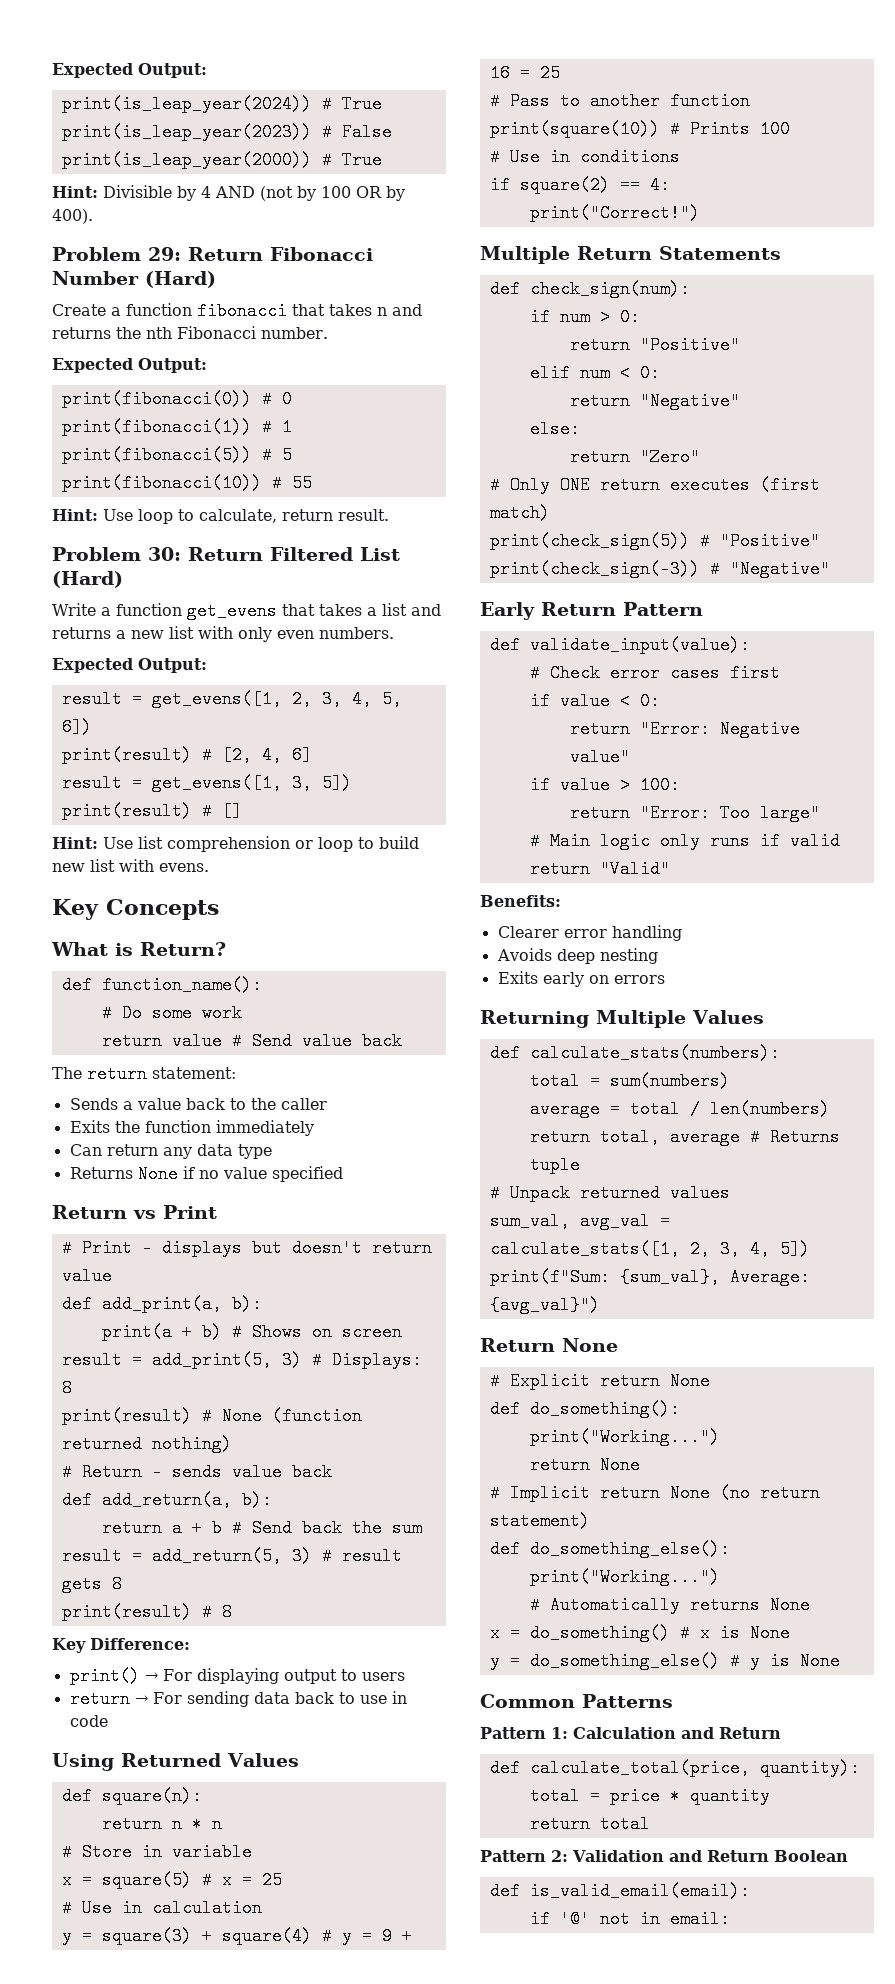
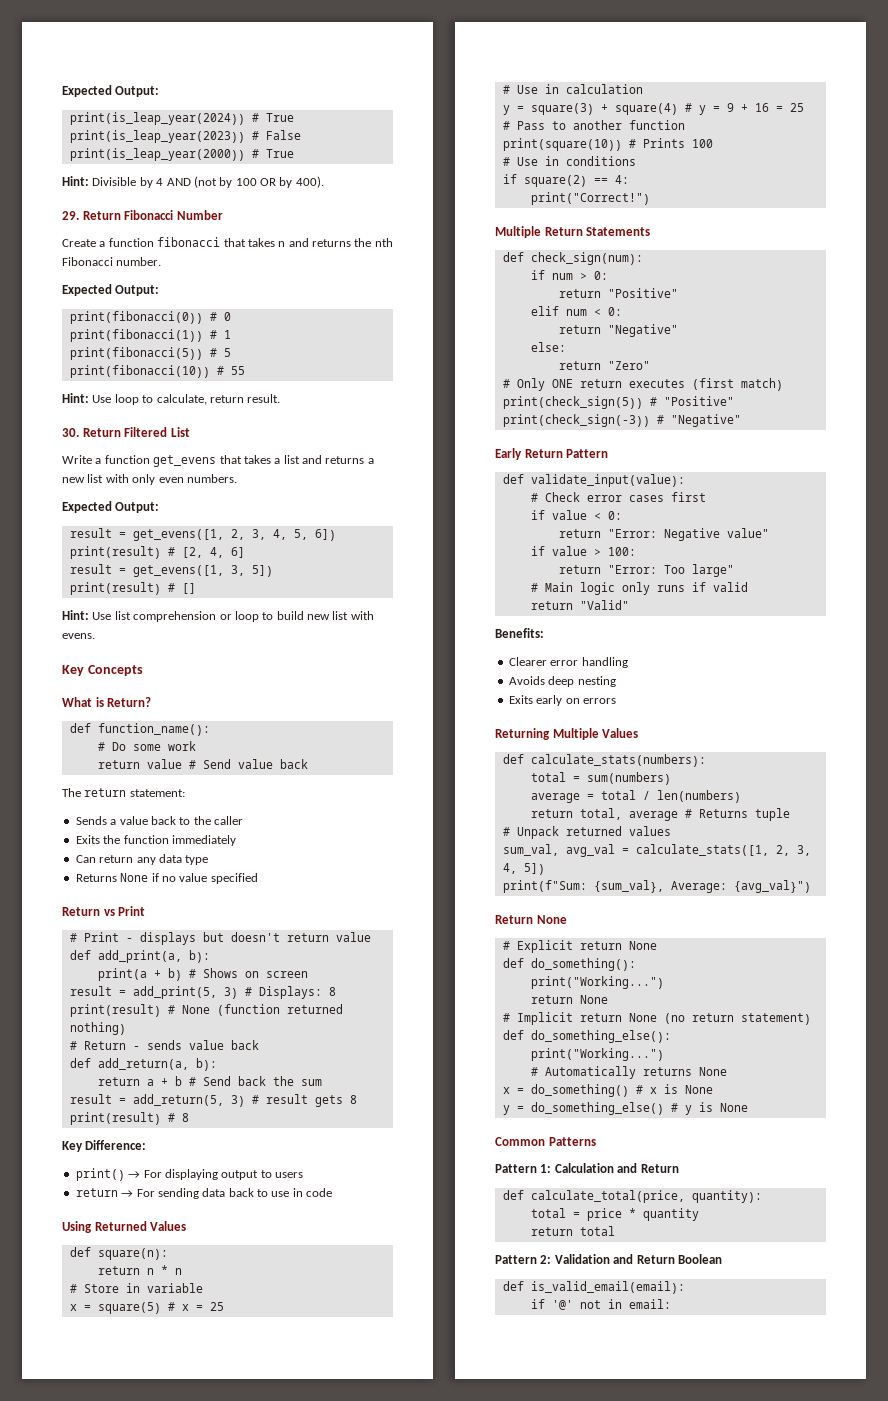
[52,247,181,261] Problem 29: -> [62,211,79,220] 29.
[145,271,216,288] (Hard) -> (223, 215) none
[52,547,181,561] Problem 30: -> [62,428,79,437] 30.
[52,571,123,588] (Hard) -> (190, 432) none

